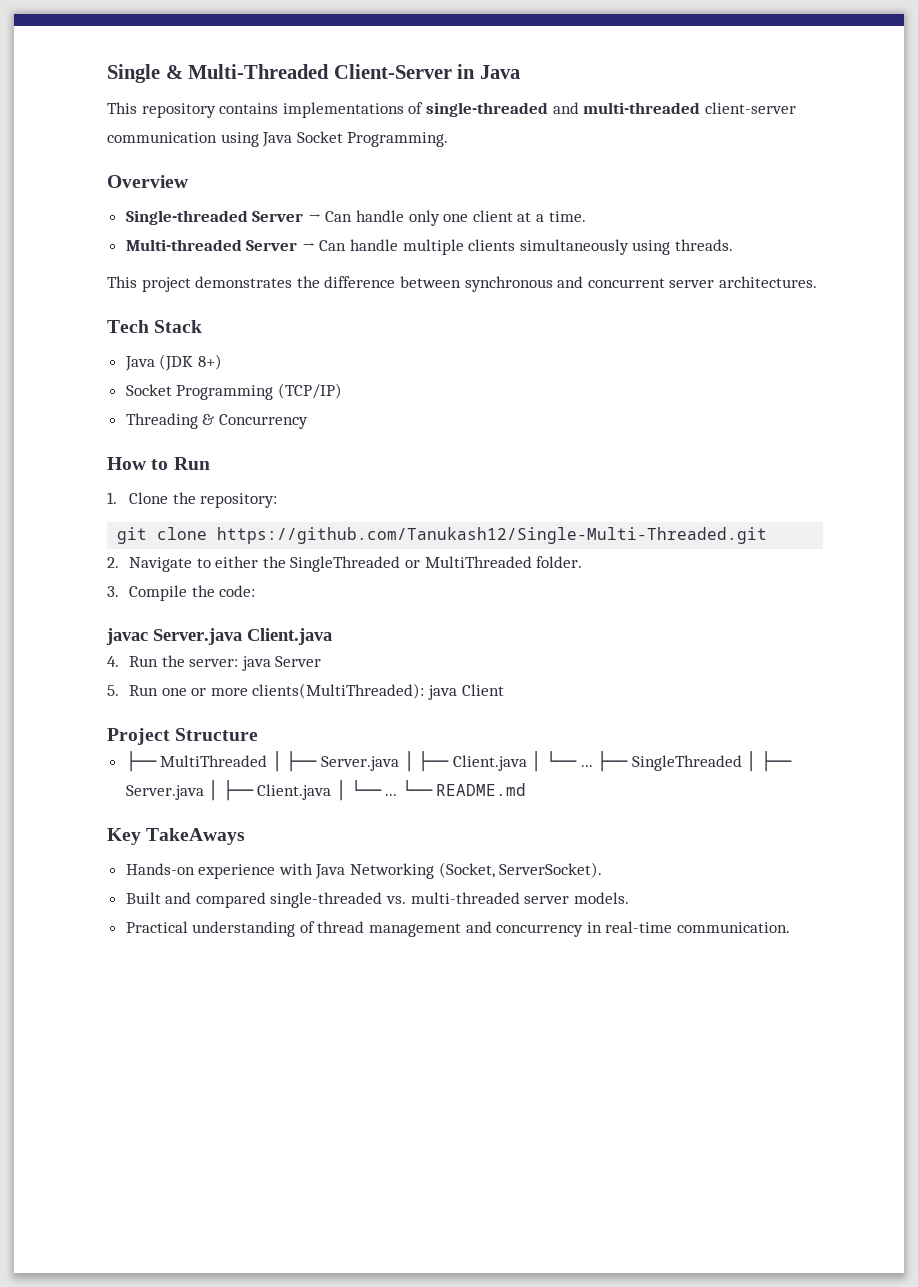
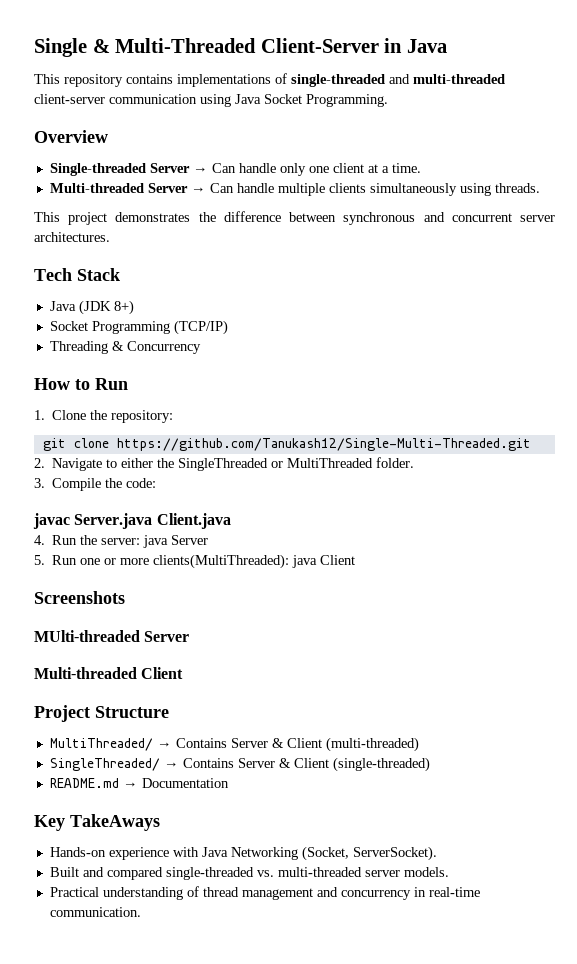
[107,728,259,745] [125,751,792,772] [125,780,433,801] Project Structure // ├── MultiThreaded │ ├── Server.java │ ├── Client.java │ └── ... ├── SingleThreaded │ ├── Server.java │ ├── Client.java │ └── ... └── -> [34,591,125,604] [34,630,190,642] [34,667,184,679] [34,705,169,722] [49,737,419,752] [49,757,430,772] Screenshots // MUlti-threaded Server // Multi-threaded Client // Project Structure // MultiThreaded/ → Contains Server & Client (multi-threaded) // SingleThreaded/ → Contains Server & Client (single-threaded) //
(527, 789) none -> [122,778,229,788] → Documentation

